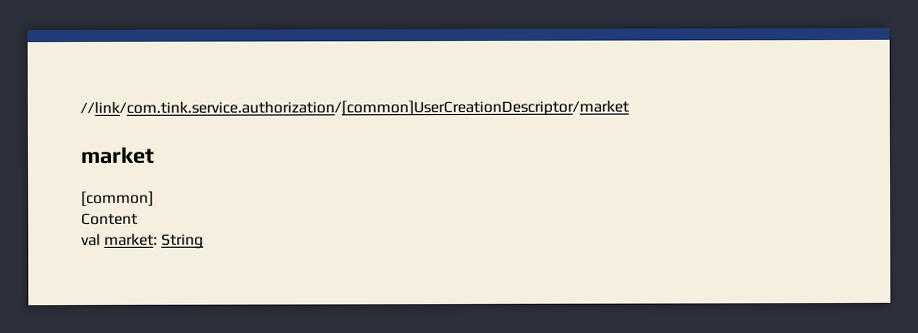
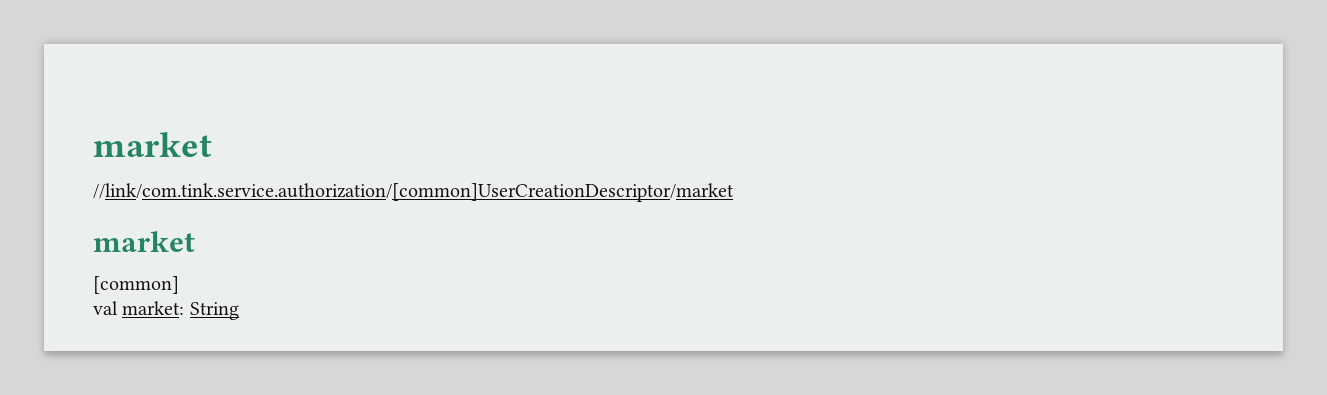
(80, 108) none -> [93,132,212,157] market //
[81,212,138,225] // Content -> (179, 285) none

